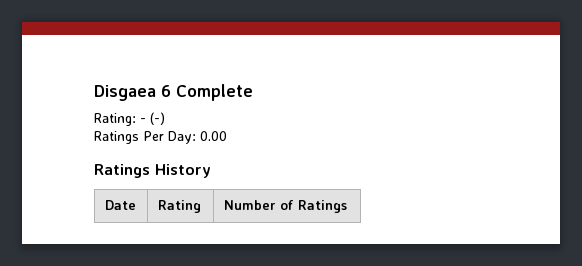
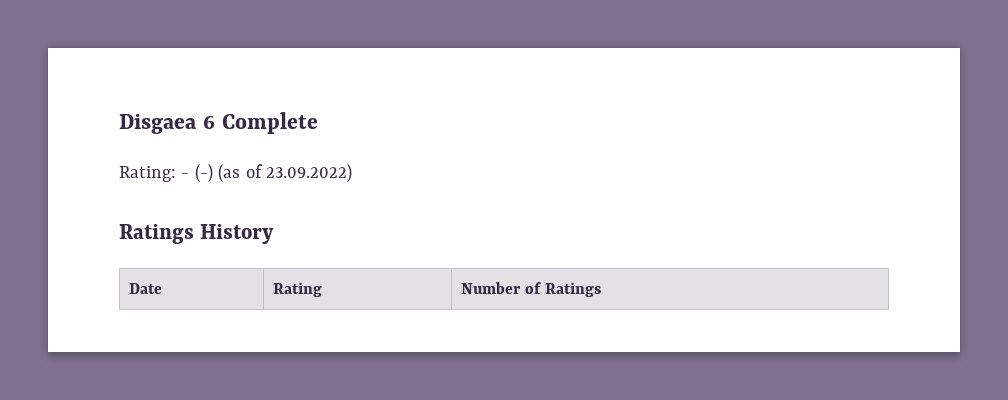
[94,131,227,144] // Ratings Per Day: 0.00 -> [218,163,352,183] (as of 23.09.2022)

